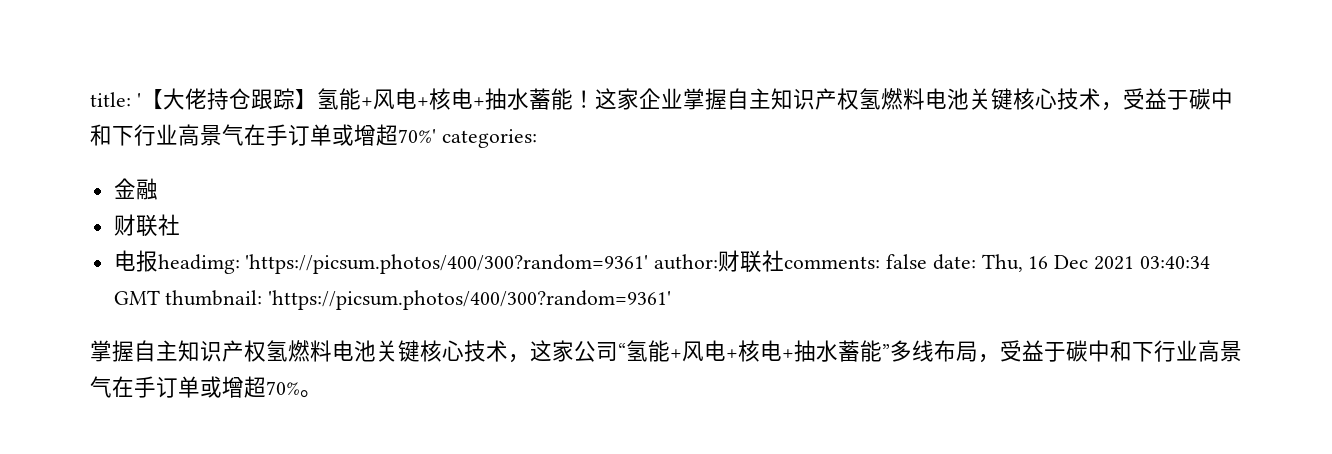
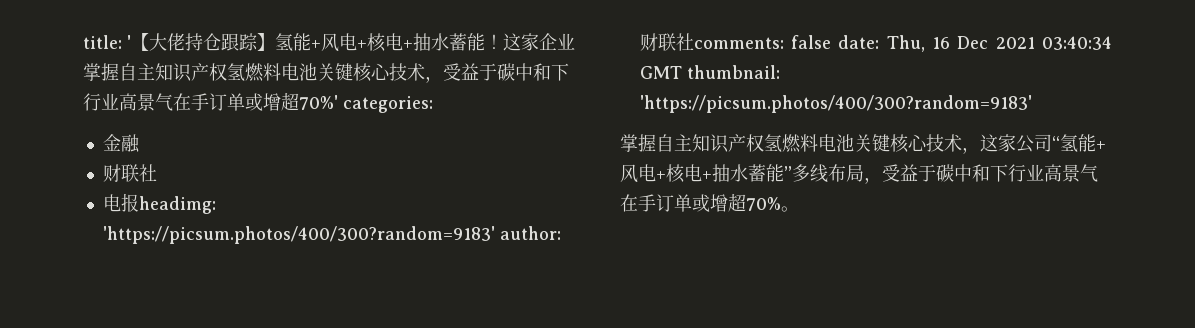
[245,254,649,274] 'https://picsum.photos/400/300?random=9361' -> [102,226,495,244] 'https://picsum.photos/400/300?random=9183'
[268,290,672,310] 'https://picsum.photos/400/300?random=9361' -> [639,95,1032,113] 'https://picsum.photos/400/300?random=9183'

